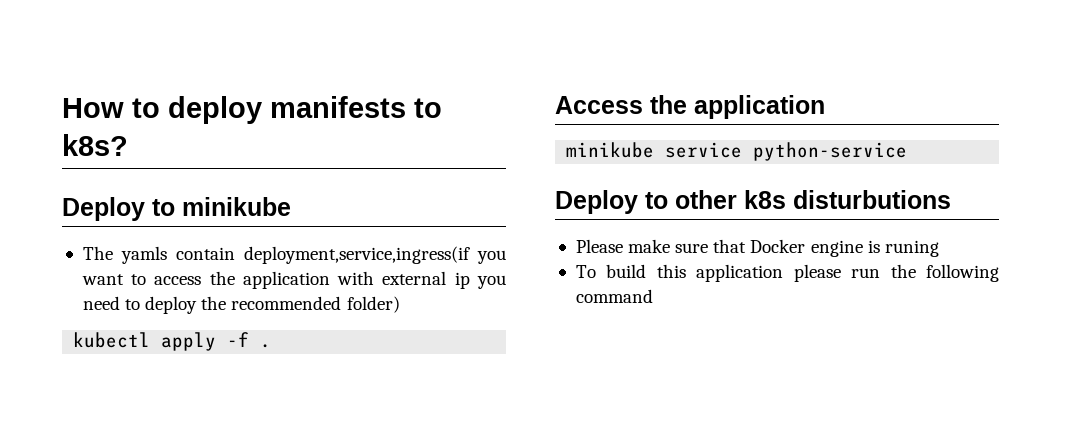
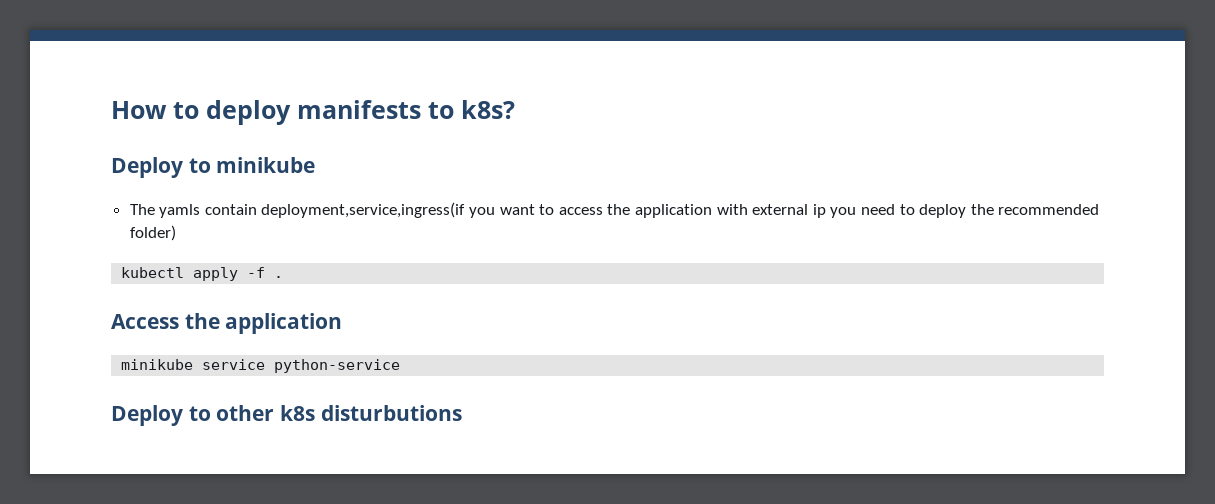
[575,239,939,257] [575,264,999,282] [575,289,653,303] // Please make sure that Docker engine is runing // To build this application please run the following command -> (462, 413) none

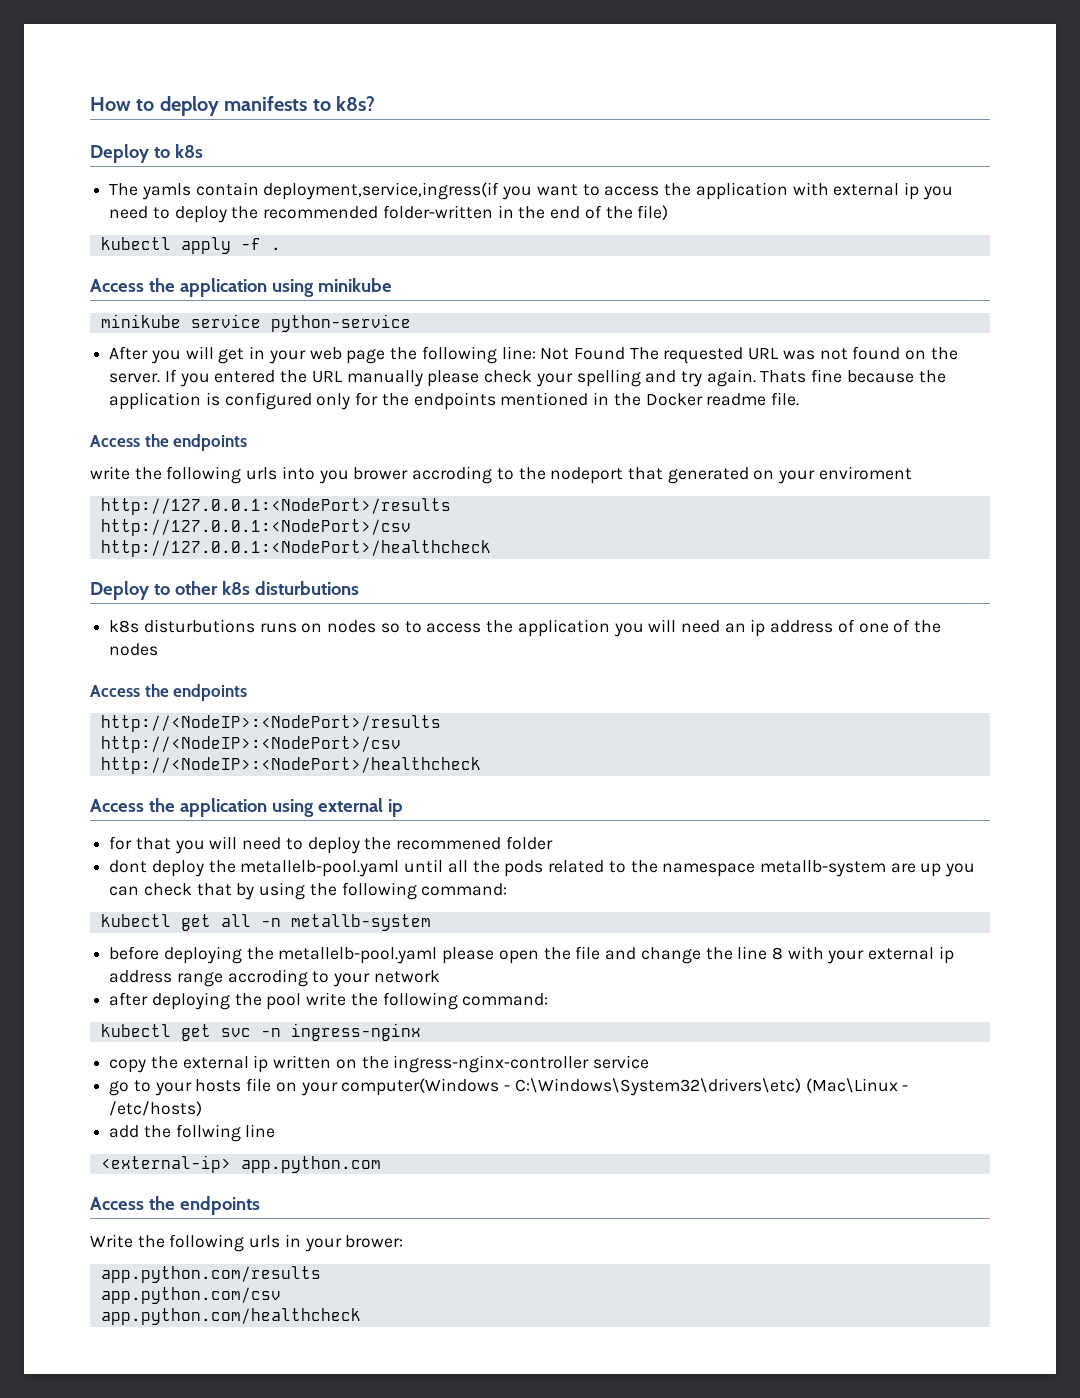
[216,157,316,173] minikube -> [174,144,203,158] k8s
[129,225,176,241] folder) -> [382,205,669,220] folder-written in the end of the file)
(343, 323) none -> [271,278,392,297] using minikube
(401, 366) none -> [109,346,958,364] [109,369,946,387] [109,392,799,410] [90,434,248,451] [90,466,912,484] [100,498,451,515] [100,519,411,536] [100,540,491,557] // After you will get in your web page the following line: Not Found The requested URL was not found on the server. If you entered the URL manually please check your spelling and try again. Thats fine because the application is configured only for the endpoints mentioned in the Docker readme file. // Access the endpoints // write the following urls into you brower accroding to the nodeport that generated on your enviroment // http://127.0.0.1:<NodePort>/results // http://127.0.0.1:<NodePort>/csv // http://127.0.0.1:<NodePort>/healthcheck
(462, 413) none -> [109,619,942,637] [109,643,159,656] [90,684,248,701] [100,715,441,732] [100,736,401,753] [100,757,481,774] [90,798,403,817] [109,836,553,854] [109,859,976,877] [109,882,508,900] [100,914,431,931] [109,946,954,964] [109,969,440,987] [109,992,549,1010] [100,1023,421,1041] [109,1055,650,1073] [109,1078,909,1096] [109,1101,203,1116] [109,1124,276,1142] [100,1155,381,1173] [90,1196,260,1215] [90,1234,404,1252] [100,1266,321,1283] [100,1287,281,1304] [100,1308,361,1325] // k8s disturbutions runs on nodes so to access the application you will need an ip address of one of the nodes // Access the endpoints // http://<NodeIP>:<NodePort>/results // http://<NodeIP>:<NodePort>/csv // http://<NodeIP>:<NodePort>/healthcheck // Access the application using external ip // for that you will need to deploy the recommened folder // dont deploy the metallelb-pool.yaml until all the pods related to the namespace metallb-system are up you can check that by using the following command: // kubectl get all -n metallb-system // before deploying the metallelb-pool.yaml please open the file and change the line 8 with your external ip address range accroding to your network // after deploying the pool write the following command: // kubectl get svc -n ingress-nginx // copy the external ip written on the ingress-nginx-controller service // go to your hosts file on your computer(Windows - C:\Windows\System32\drivers\etc) (Mac\Linux - /etc/hosts) // add the follwing line // <external-ip> app.python.com // Access the endpoints // Write the following urls in your brower: // app.python.com/results // app.python.com/csv // app.python.com/healthcheck

